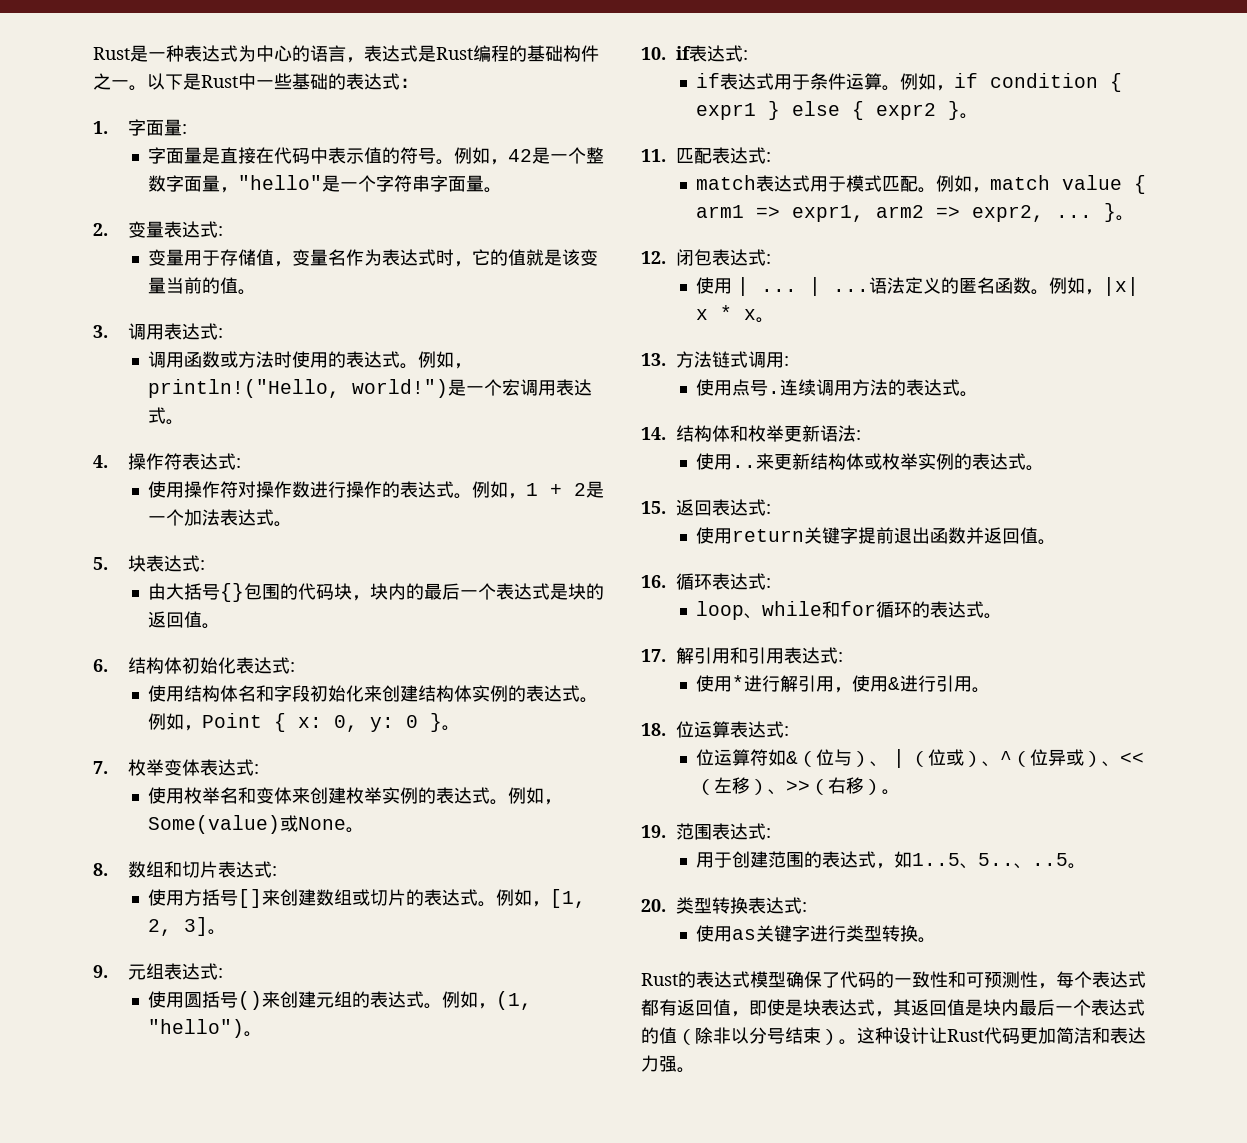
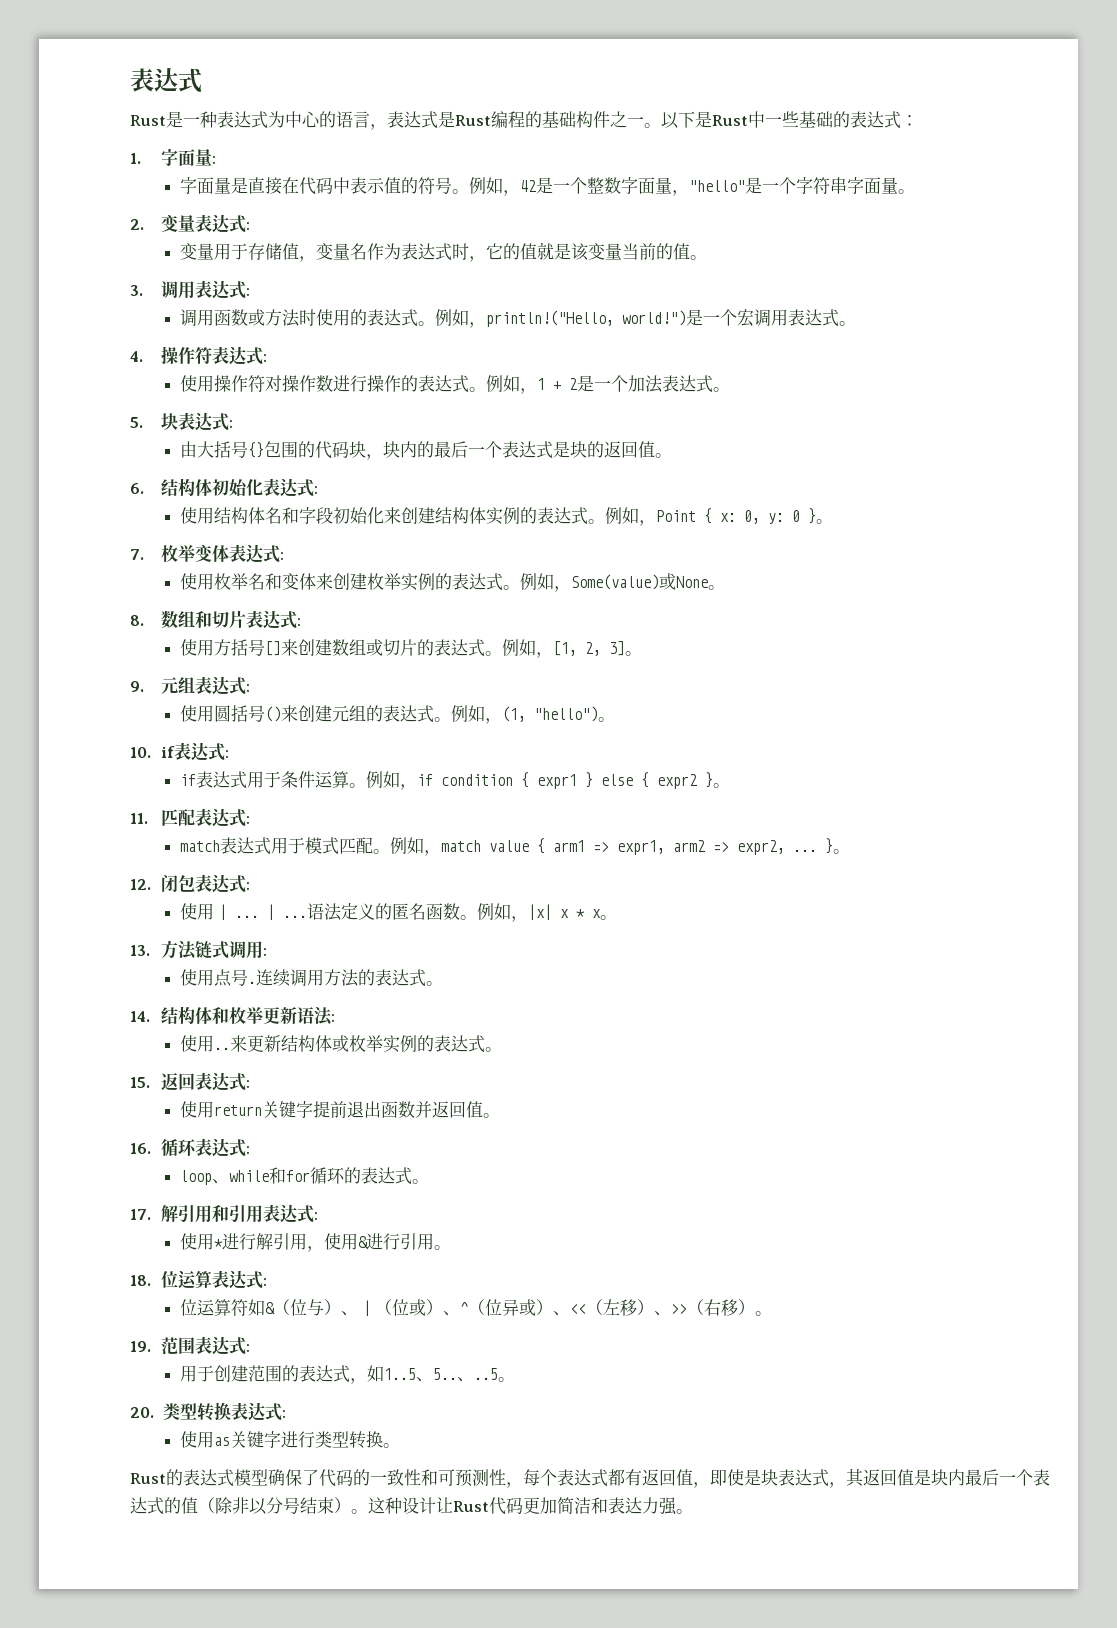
(93, 53) none -> [130,68,202,93] 表达式 //

